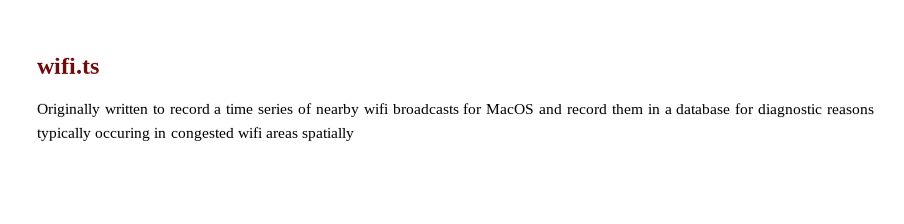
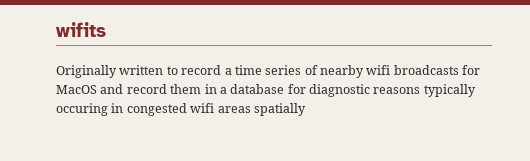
[37,57,100,74] wifi.ts -> [56,22,106,37] wifits

